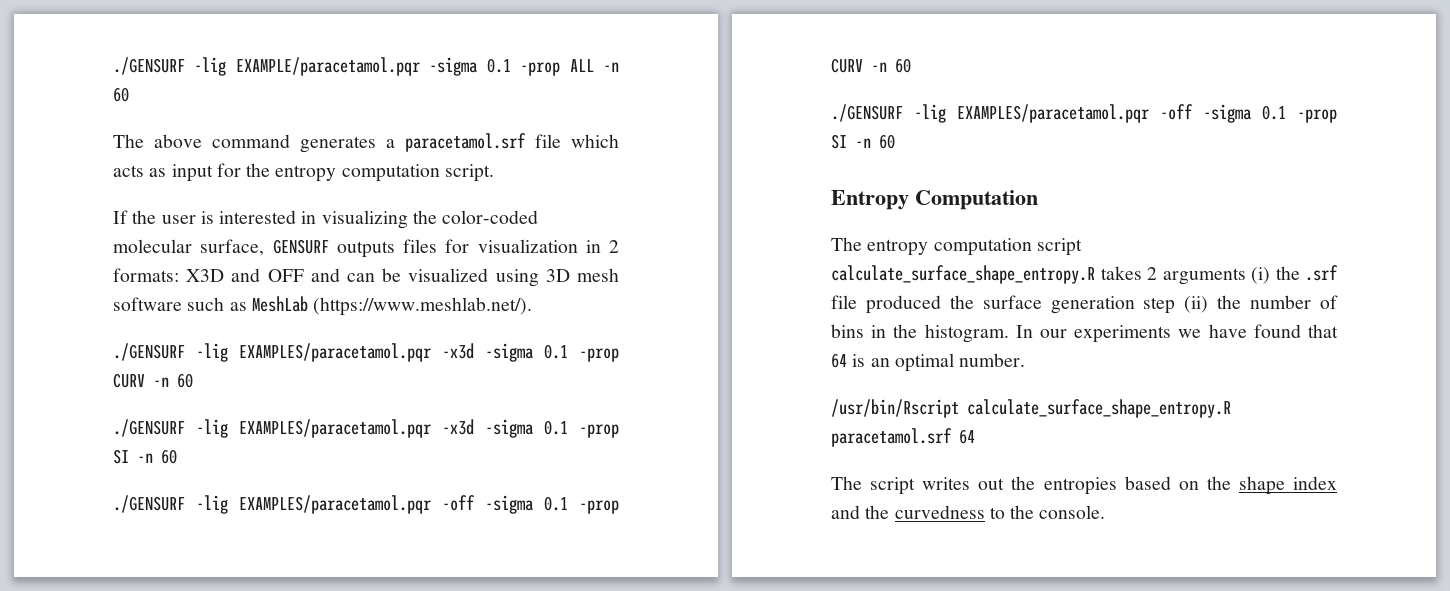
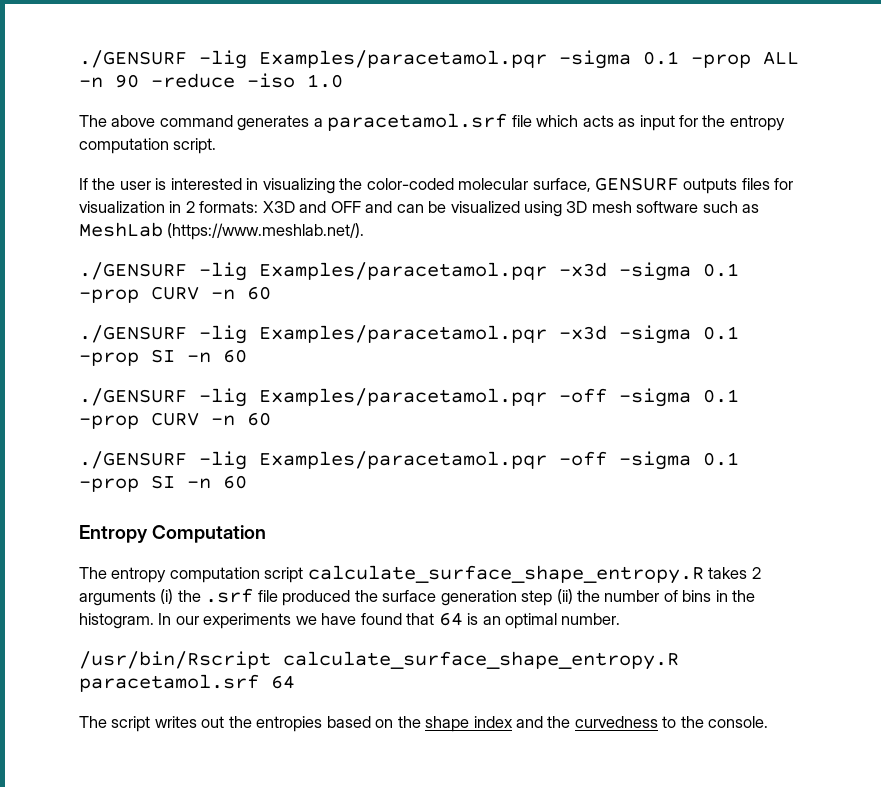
[113,57,420,76] ./GENSURF -lig EXAMPLE/paracetamol.pqr -> [79,50,547,69] ./GENSURF -lig Examples/paracetamol.pqr
[113,87,129,102] 60 -> [115,73,343,88] 90 -reduce -iso 1.0
[239,343,431,362] EXAMPLES/paracetamol.pqr -> [259,262,547,280] Examples/paracetamol.pqr
[239,419,431,438] EXAMPLES/paracetamol.pqr -> [259,325,547,343] Examples/paracetamol.pqr
[239,495,431,514] EXAMPLES/paracetamol.pqr -> [259,388,547,406] Examples/paracetamol.pqr
[957,104,1149,123] EXAMPLES/paracetamol.pqr -> [259,451,547,469] Examples/paracetamol.pqr

